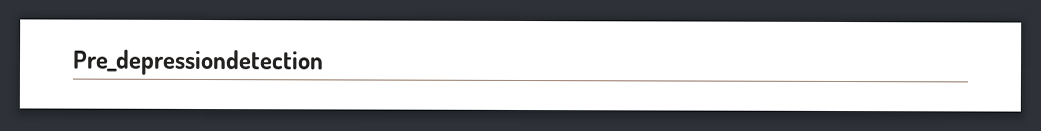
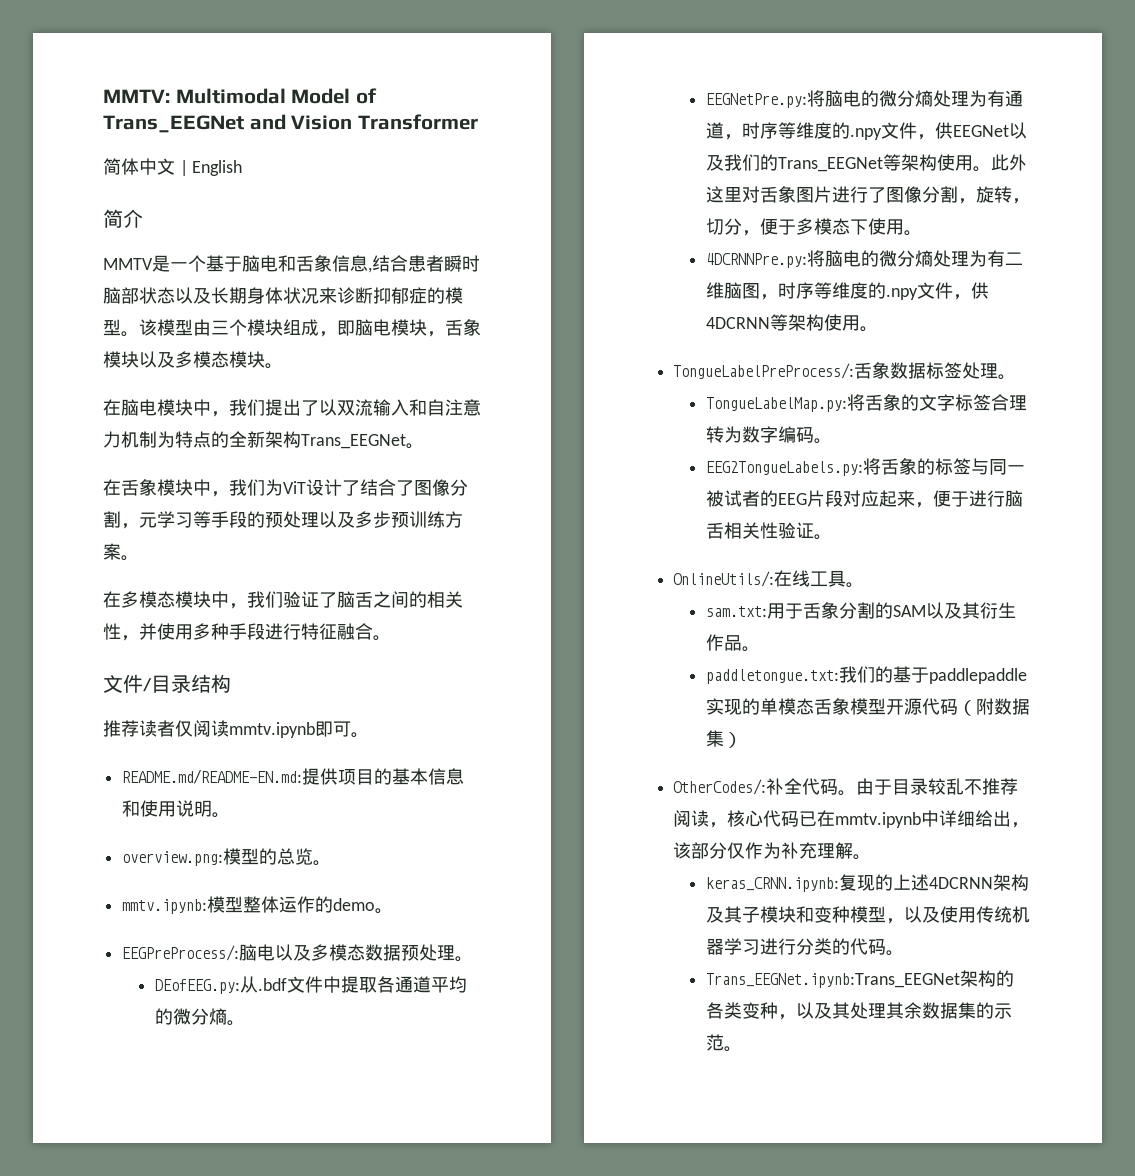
[72,49,324,76] Pre_depressiondetection -> [103,88,377,104] [103,114,478,133] [103,158,243,176] [103,209,143,228] [103,255,480,273] [103,287,463,304] [103,319,481,337] [103,351,283,369] [103,399,481,417] [103,431,424,449] [103,479,468,497] [103,511,463,529] [103,543,139,561] [103,591,463,609] [103,623,391,641] [103,674,231,693] [103,720,369,738] [122,768,465,785] [122,800,231,818] [122,848,332,866] [122,896,394,914] [122,944,474,962] [155,976,468,994] [155,1008,246,1026] [706,90,1024,108] [706,122,1028,140] [706,154,1028,172] [706,186,1031,204] [706,218,923,236] [706,250,1024,268] [706,282,990,300] [706,314,879,332] [673,362,1017,380] [706,394,1028,412] [706,426,833,444] [706,458,1026,476] [706,490,1024,508] [706,522,833,540] [673,570,865,588] [706,602,1017,619] [706,634,761,652] [706,666,1028,684] [706,698,1031,716] [706,730,743,748] [673,778,1019,796] [673,810,1030,828] [673,842,872,860] [706,874,1030,892] [706,906,1031,924] [706,938,905,956] [706,970,1015,988] [706,1002,1013,1020] [706,1034,743,1052] MMTV: Multimodal Model of Trans_EEGNet and Vision Transformer // 简体中文 | English // 简介 // MMTV是一个基于脑电和舌象信息,结合患者瞬时脑部状态以及长期身体状况来诊断抑郁症的模型。该模型由三个模块组成，即脑电模块，舌象模块以及多模态模块。 // 在脑电模块中，我们提出了以双流输入和自注意力机制为特点的全新架构Trans_EEGNet。 // 在舌象模块中，我们为ViT设计了结合了图像分割，元学习等手段的预处理以及多步预训练方案。 // 在多模态模块中，我们验证了脑舌之间的相关性，并使用多种手段进行特征融合。 // 文件/目录结构 // 推荐读者仅阅读mmtv.ipynb即可。 // README.md/README-EN.md:提供项目的基本信息和使用说明。 // overview.png:模型的总览。 // mmtv.ipynb:模型整体运作的demo。 // EEGPreProcess/:脑电以及多模态数据预处理。 // DEofEEG.py:从.bdf文件中提取各通道平均的微分熵。 // EEGNetPre.py:将脑电的微分熵处理为有通道，时序等维度的.npy文件，供EEGNet以及我们的Trans_EEGNet等架构使用。此外这里对舌象图片进行了图像分割，旋转，切分，便于多模态下使用。 // 4DCRNNPre.py:将脑电的微分熵处理为有二维脑图，时序等维度的.npy文件，供4DCRNN等架构使用。 // TongueLabelPreProcess/:舌象数据标签处理。 // TongueLabelMap.py:将舌象的文字标签合理转为数字编码。 // EEG2TongueLabels.py:将舌象的标签与同一被试者的EEG片段对应起来，便于进行脑舌相关性验证。 // OnlineUtils/:在线工具。 // sam.txt:用于舌象分割的SAM以及其衍生作品。 // paddletongue.txt:我们的基于paddlepaddle实现的单模态舌象模型开源代码（附数据集） // OtherCodes/:补全代码。由于目录较乱不推荐阅读，核心代码已在mmtv.ipynb中详细给出，该部分仅作为补充理解。 // keras_CRNN.ipynb:复现的上述4DCRNN架构及其子模块和变种模型，以及使用传统机器学习进行分类的代码。 // Trans_EEGNet.ipynb:Trans_EEGNet架构的各类变种，以及其处理其余数据集的示范。

